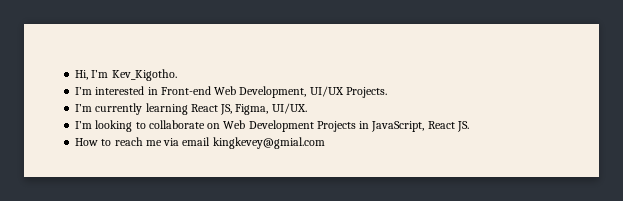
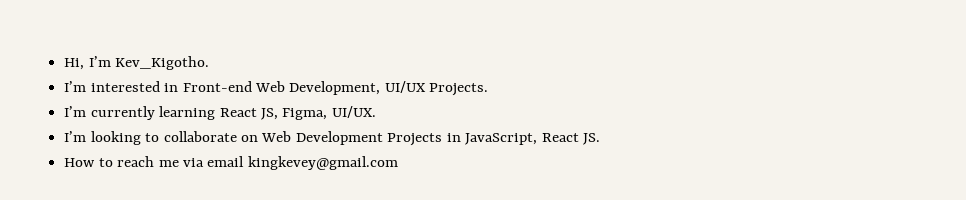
[212,137,325,149] kingkevey@gmial.com -> [247,156,398,170] kingkevey@gmail.com

